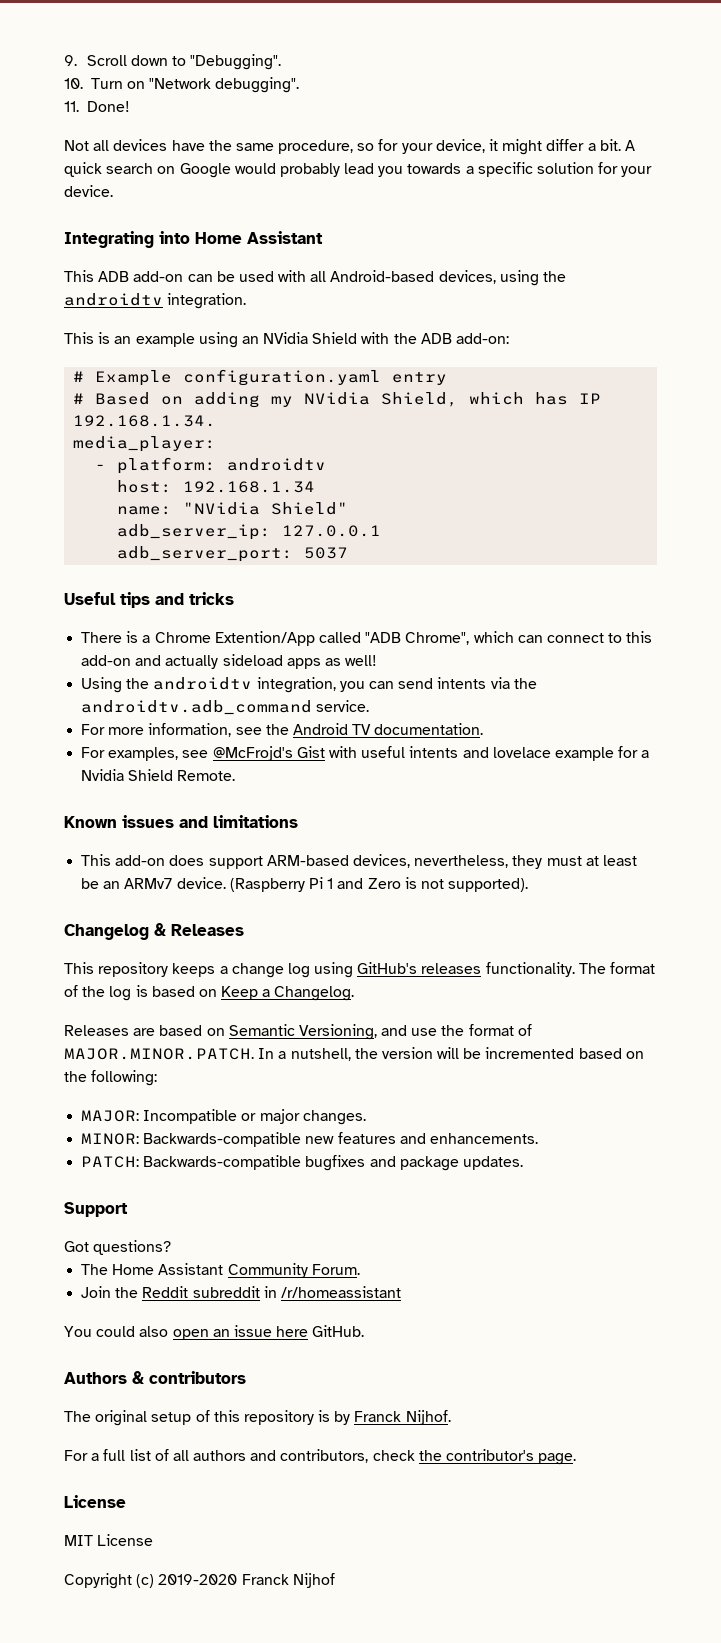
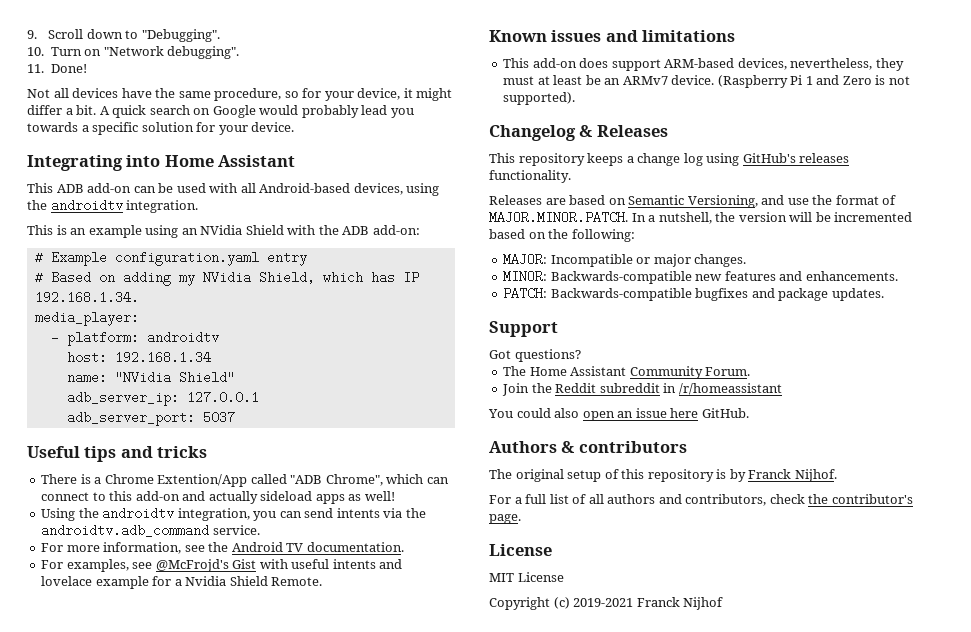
[578,962,656,974] [64,985,355,1001] The format of the log is based on Keep a Changelog. -> (571, 176) none
[158,1574,238,1585] 2019-2020 -> [573,598,634,607] 2019-2021

